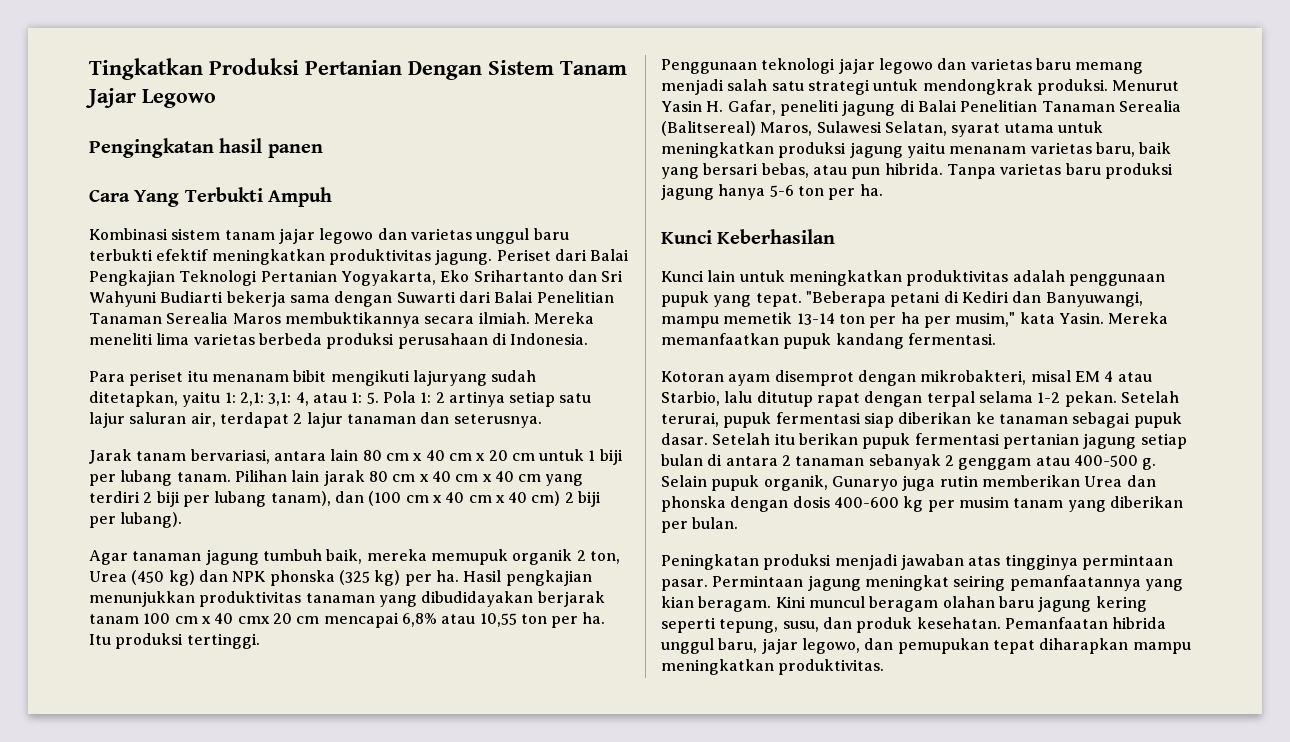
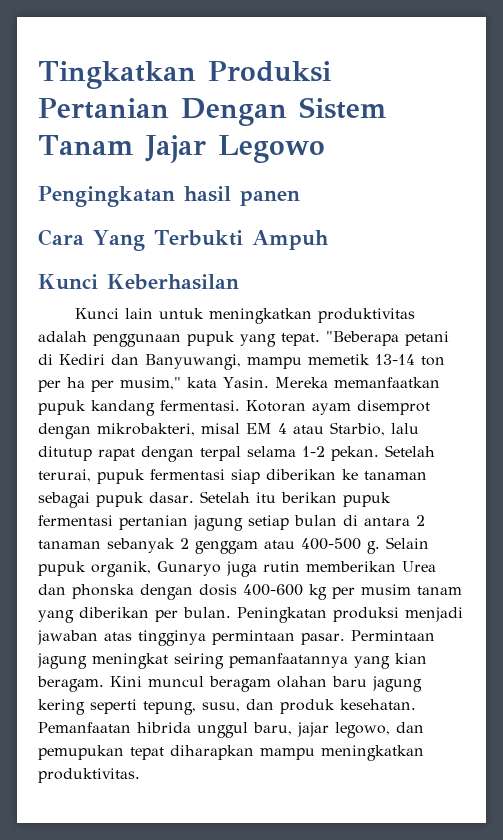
[89,228,569,244] [89,249,630,265] [89,270,624,286] [89,291,614,307] [89,312,594,328] [89,333,589,349] [89,370,537,386] [89,391,592,407] [89,412,542,428] [89,449,623,465] [89,470,584,486] [89,491,602,507] [89,512,183,528] [89,549,620,565] [89,570,592,586] [89,591,605,607] [89,612,606,628] [89,633,260,649] [661,58,1144,74] [661,79,1180,95] [661,100,1181,116] [661,121,1103,137] [661,142,1172,158] [661,163,1173,179] [661,184,883,200] // Kombinasi sistem tanam jajar legowo dan varietas unggul baru terbukti efektif meningkatkan produktivitas jagung. Periset dari Balai Pengkajian Teknologi Pertanian Yogyakarta, Eko Srihartanto dan Sri Wahyuni Budiarti bekerja sama dengan Suwarti dari Balai Penelitian Tanaman Serealia Maros membuktikannya secara ilmiah. Mereka meneliti lima varietas berbeda produksi perusahaan di Indonesia. // Para periset itu menanam bibit mengikuti lajuryang sudah ditetapkan, yaitu 1: 2,1: 3,1: 4, atau 1: 5. Pola 1: 2 artinya setiap satu lajur saluran air, terdapat 2 lajur tanaman dan seterusnya. // Jarak tanam bervariasi, antara lain 80 cm x 40 cm x 20 cm untuk 1 biji per lubang tanam. Pilihan lain jarak 80 cm x 40 cm x 40 cm yang terdiri 2 biji per lubang tanam), dan (100 cm x 40 cm x 40 cm) 2 biji per lubang). // Agar tanaman jagung tumbuh baik, mereka memupuk organik 2 ton, Urea (450 kg) dan NPK phonska (325 kg) per ha. Hasil pengkajian menunjukkan produktivitas tanaman yang dibudidayakan berjarak tanam 100 cm x 40 cmx 20 cm mencapai 6,8% atau 10,55 ton per ha. Itu produksi tertinggi. // Penggunaan teknologi jajar legowo dan varietas baru memang menjadi salah satu strategi untuk mendongkrak produksi. Menurut Yasin H. Gafar, peneliti jagung di Balai Penelitian Tanaman Serealia (Balitsereal) Maros, Sulawesi Selatan, syarat utama untuk meningkatkan produksi jagung yaitu menanam varietas baru, baik yang bersari bebas, atau pun hibrida. Tanpa varietas baru produksi jagung hanya 5-6 ton per ha. -> (329, 240) none
(996, 339) // -> (240, 405) none
(739, 523) // -> (231, 612) none

